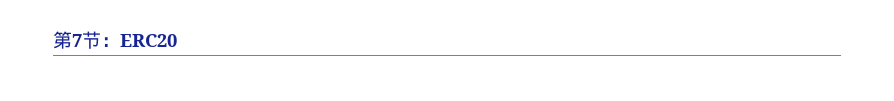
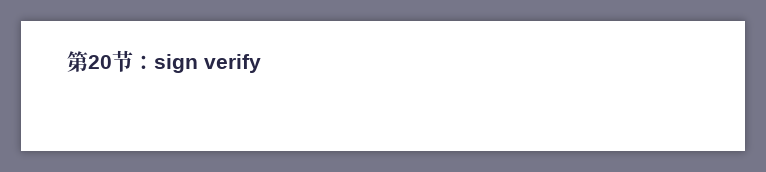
[72,31,177,49] 7节：ERC20 -> [88,50,261,73] 20节：sign verify

